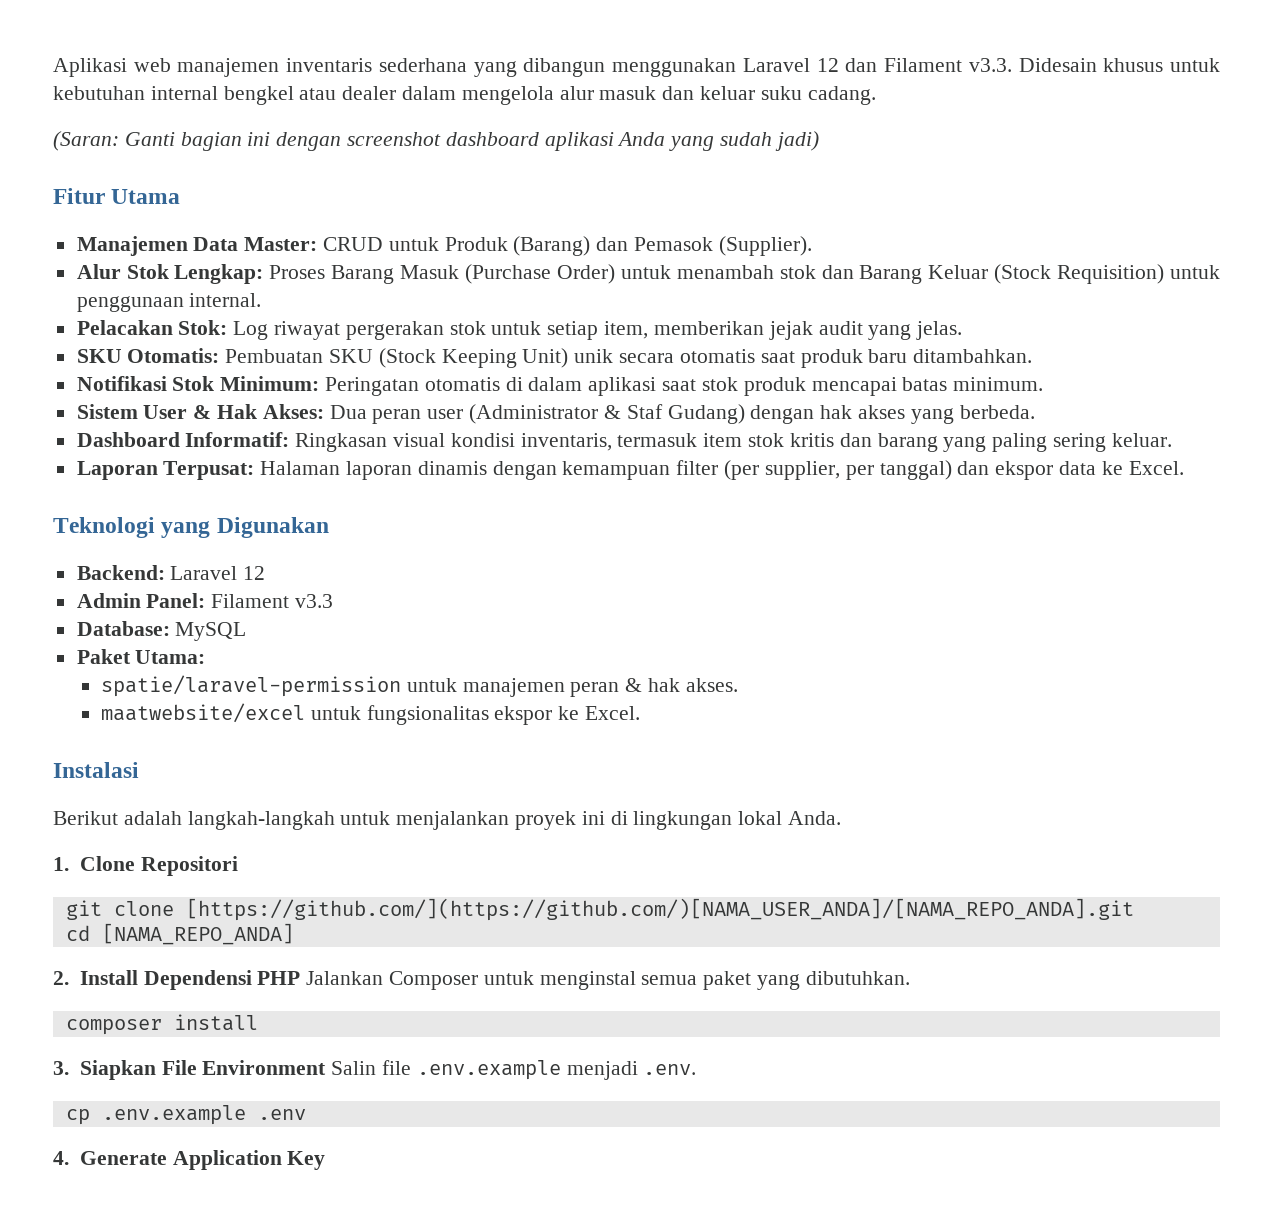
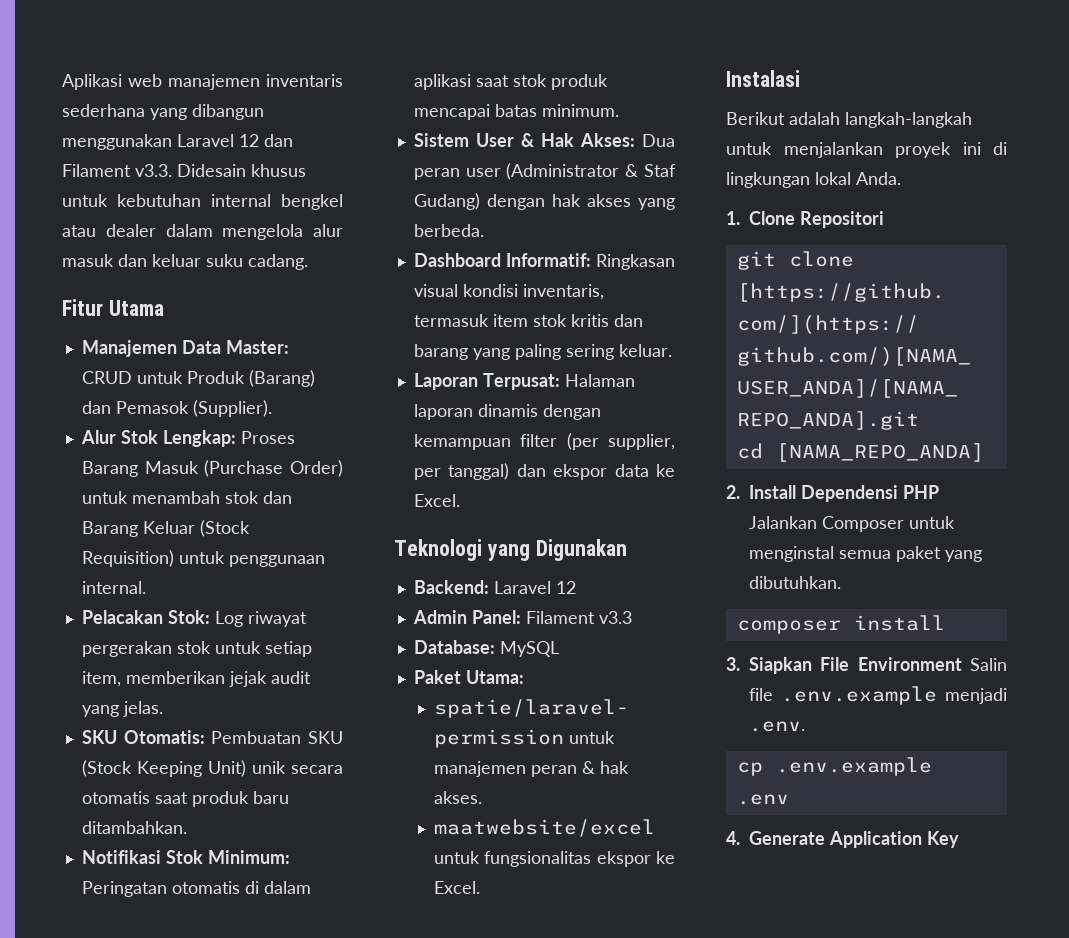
[53,131,819,151] // (Saran: Ganti bagian ini dengan screenshot dashboard aplikasi Anda yang sudah jadi) -> (308, 262) none

